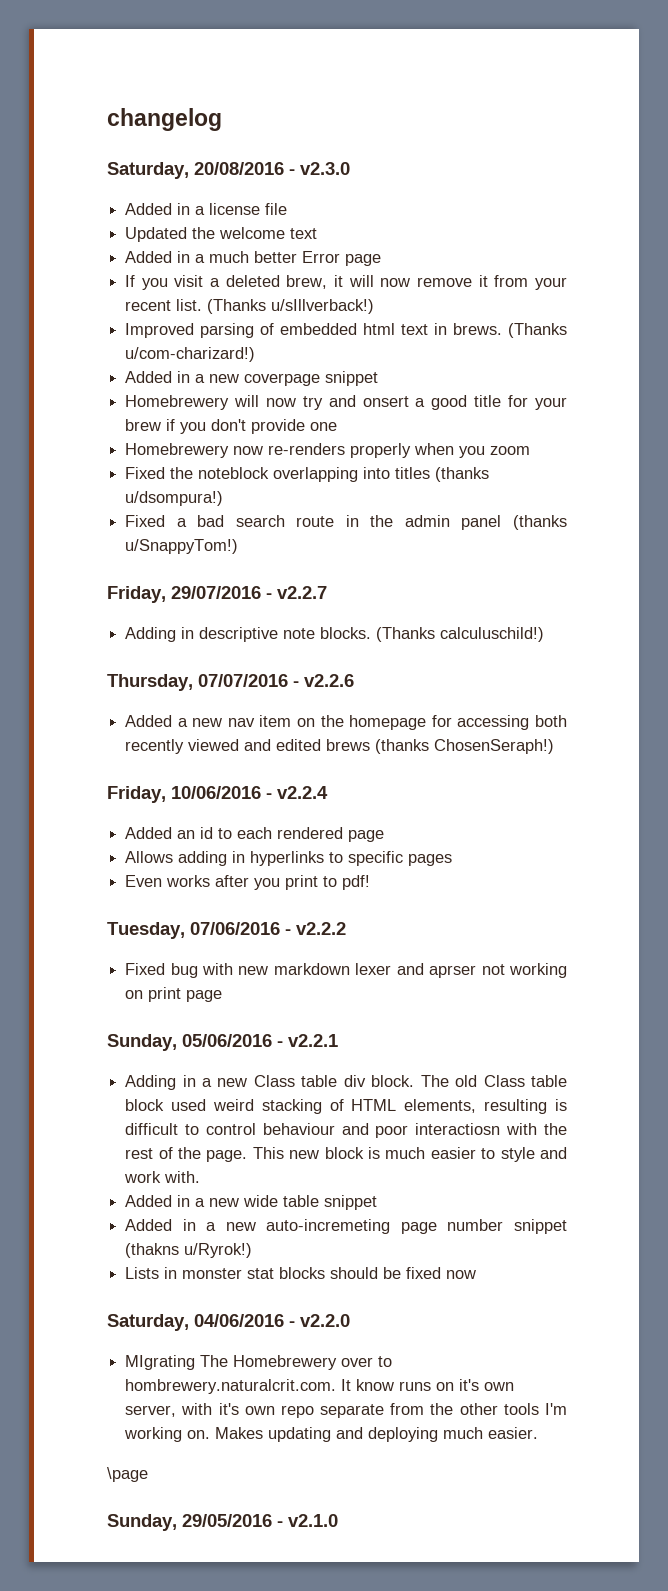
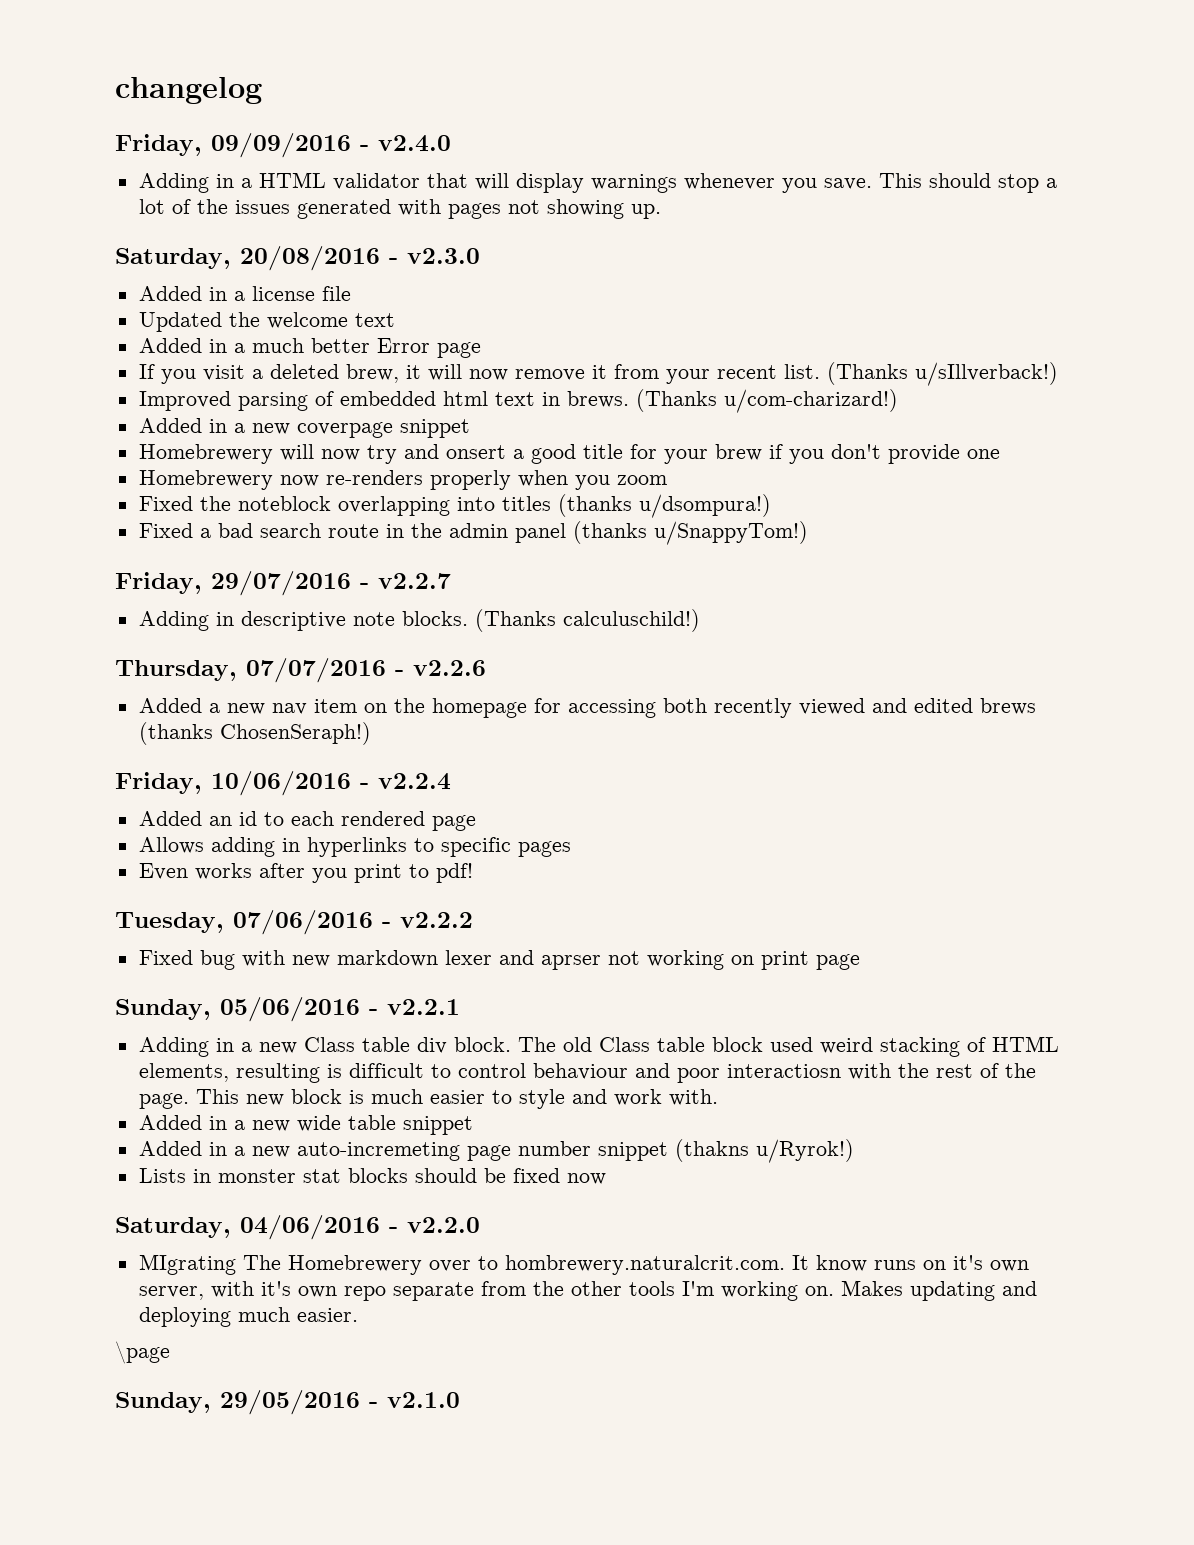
(222, 119) none -> [115,133,451,158] [138,172,1057,193] [138,199,661,219] // Friday, 09/09/2016 - v2.4.0 // Adding in a HTML validator that will display warnings whenever you save. This should stop a lot of the issues generated with pages not showing up.

